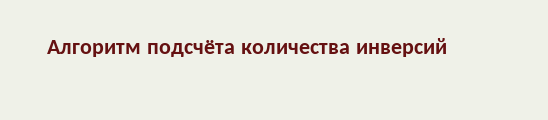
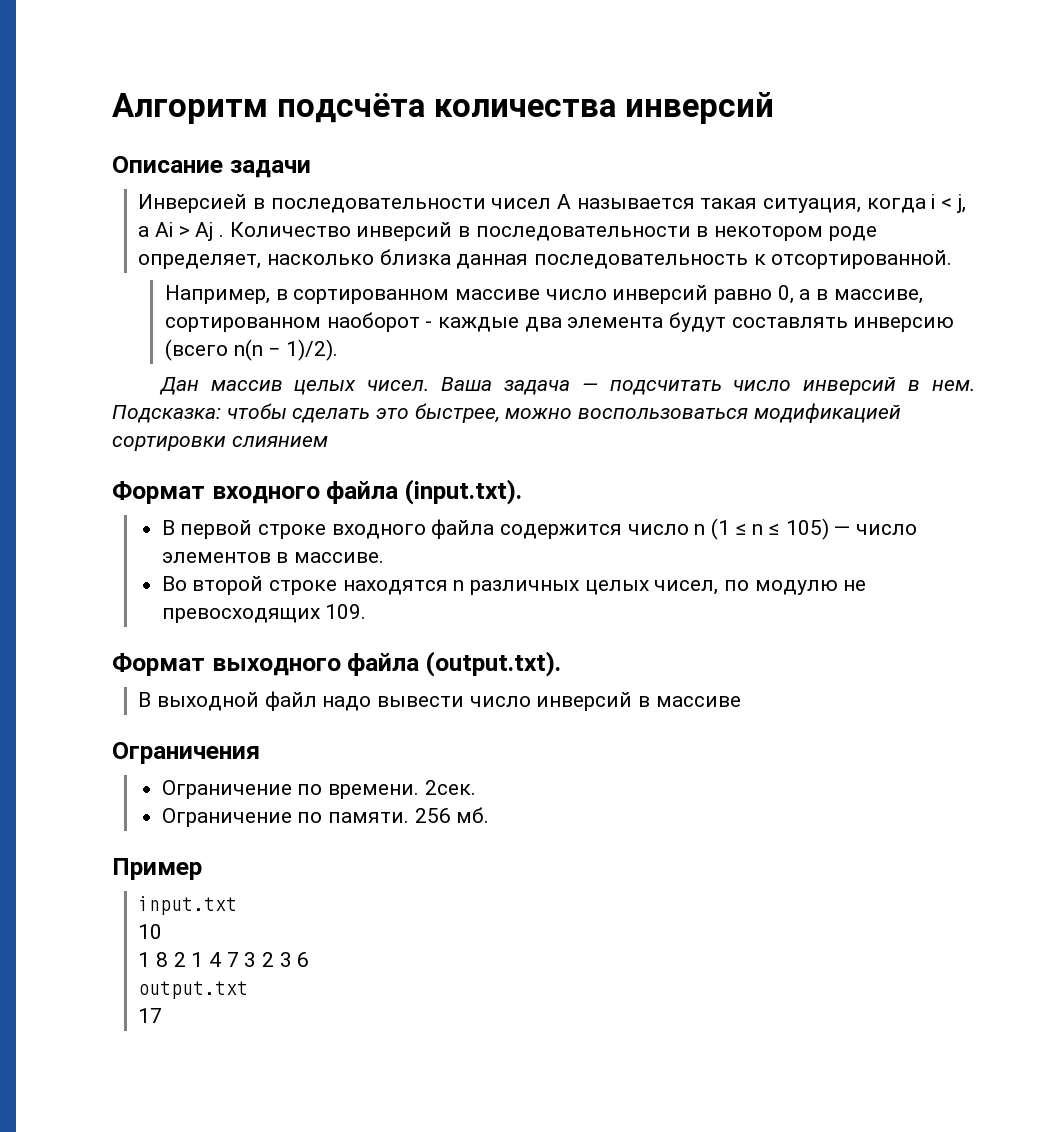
(447, 47) none -> [112,156,311,178] [138,194,966,213] [138,222,877,241] [138,249,953,269] [164,285,923,304] [164,312,955,332] [164,339,338,361] [158,377,976,395] [112,403,901,423] [112,436,328,451] [112,479,522,505] [161,518,917,540] [161,552,384,563] [161,576,867,595] [161,604,367,623] [112,651,561,677] [138,691,741,711] [112,742,260,764] [161,780,476,799] [161,807,490,827] [112,858,202,880] [138,896,238,915] [138,924,163,939] [138,952,310,967] [138,981,249,999] [138,1008,163,1023] // Описание задачи // Инверсией в последовательности чисел A называется такая ситуация, когда i < j, а Ai > Aj . Количество инверсий в последовательности в некотором роде определяет, насколько близка данная последовательность к отсортированной. // Например, в сортированном массиве число инверсий равно 0, а в массиве, сортированном наоборот - каждые два элемента будут составлять инверсию (всего n(n − 1)/2). // Дан массив целых чисел. Ваша задача — подсчитать число инверсий в нем. Подсказка: чтобы сделать это быстрее, можно воспользоваться модификацией сортировки слиянием // Формат входного файла (input.txt). // В первой строке входного файла содержится число n (1 ≤ n ≤ 105) — число элементов в массиве. // Во второй строке находятся n различных целых чисел, по модулю не превосходящих 109. // Формат выходного файла (output.txt). // В выходной файл надо вывести число инверсий в массиве // Ограничения // Ограничение по времени. 2сек. // Ограничение по памяти. 256 мб. // Пример // input.txt // 10 // 1 8 2 1 4 7 3 2 3 6 // output.txt // 17

